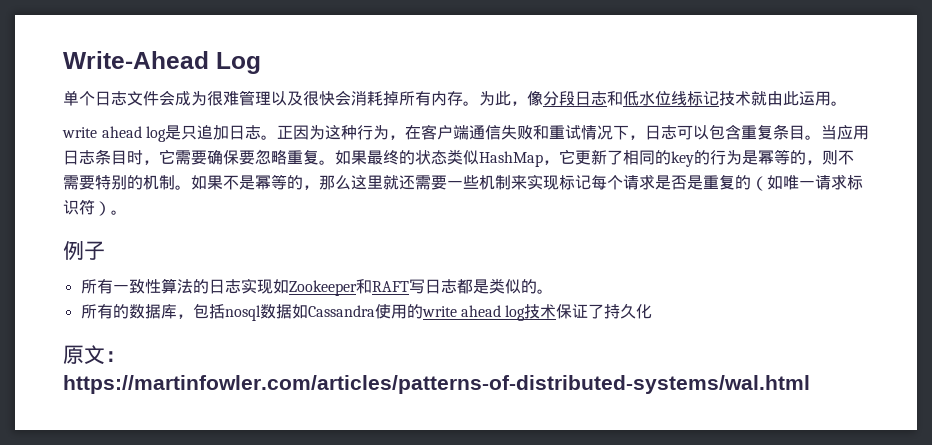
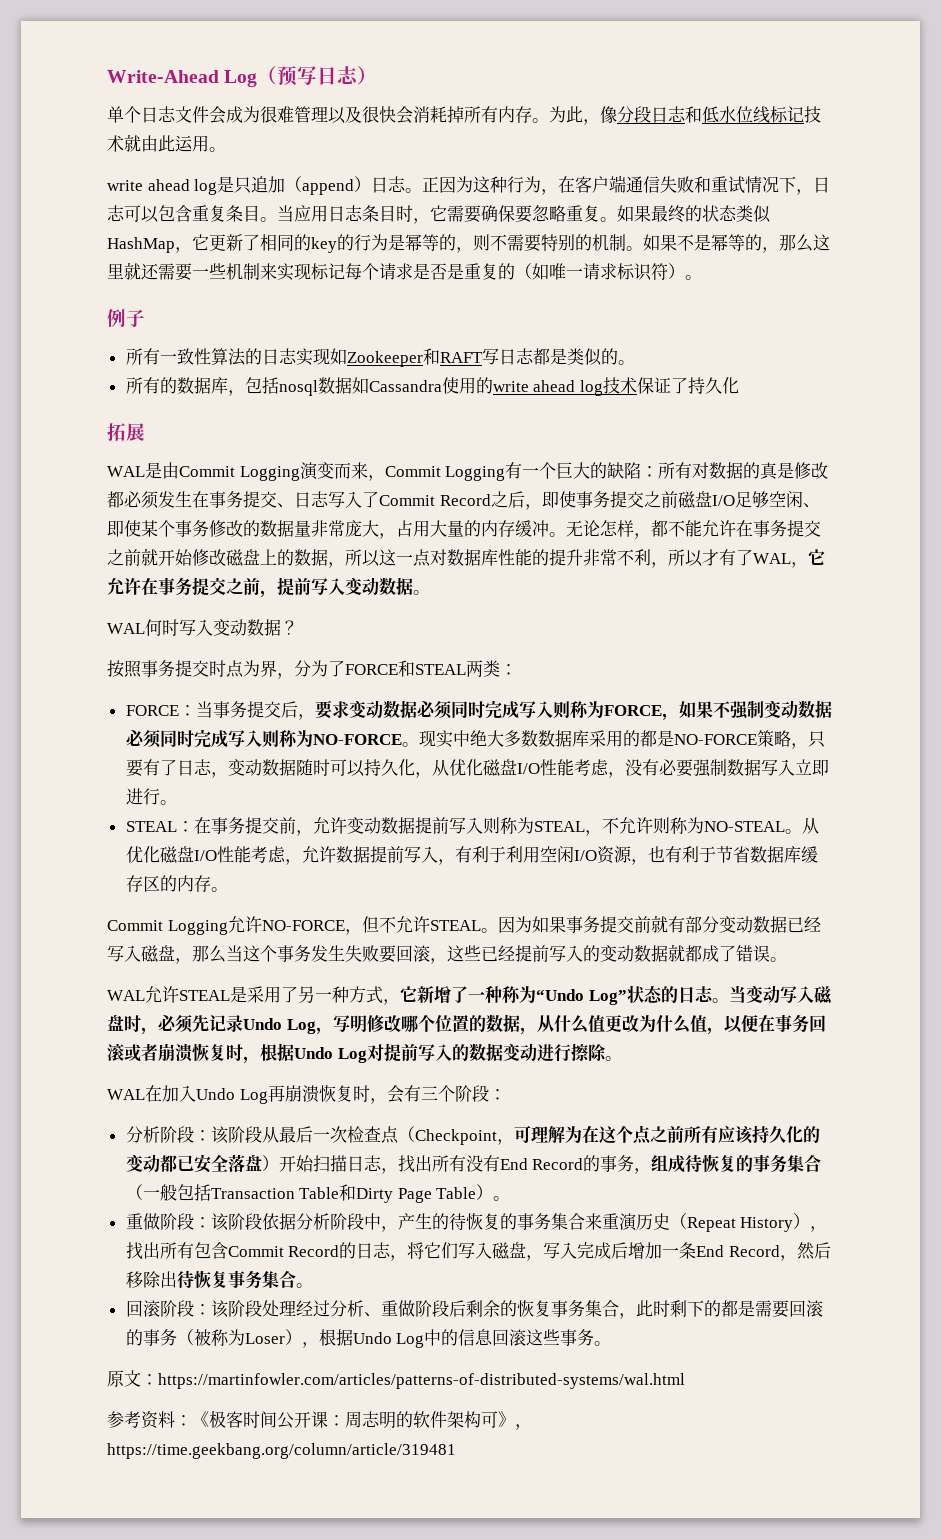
(261, 63) none -> [257,66,378,86] （预写日志）
(229, 132) none -> [285,176,372,195] （append）
[63,345,126,365] [63,375,810,394] 原文：https://martinfowler.com/articles/patterns-of-distributed-systems/wal.html -> [107,423,145,441] [107,462,829,481] [107,490,820,510] [107,520,821,539] [107,548,825,568] [107,577,430,598] [107,619,298,636] [107,660,517,679] [125,700,832,721] [125,729,825,749] [125,759,829,778] [125,788,177,805] [125,817,819,836] [125,845,818,865] [125,875,228,892] [107,915,821,935] [107,944,787,964] [107,985,833,1005] [107,1014,826,1035] [107,1043,622,1064] [107,1085,506,1104] [125,1125,820,1145] [125,1154,822,1174] [125,1184,511,1203] [125,1213,828,1232] [125,1242,831,1261] [125,1270,313,1289] [125,1300,823,1319] [125,1329,612,1348] [107,1370,685,1389] [107,1410,532,1430] [107,1443,456,1459] 拓展 // WAL是由Commit Logging演变而来，Commit Logging有一个巨大的缺陷：所有对数据的真是修改都必须发生在事务提交、日志写入了Commit Record之后，即使事务提交之前磁盘I/O足够空闲、即使某个事务修改的数据量非常庞大，占用大量的内存缓冲。无论怎样，都不能允许在事务提交之前就开始修改磁盘上的数据，所以这一点对数据库性能的提升非常不利，所以才有了WAL，它允许在事务提交之前，提前写入变动数据。 // WAL何时写入变动数据？ // 按照事务提交时点为界，分为了FORCE和STEAL两类： // FORCE：当事务提交后，要求变动数据必须同时完成写入则称为FORCE，如果不强制变动数据必须同时完成写入则称为NO-FORCE。现实中绝大多数数据库采用的都是NO-FORCE策略，只要有了日志，变动数据随时可以持久化，从优化磁盘I/O性能考虑，没有必要强制数据写入立即进行。 // STEAL：在事务提交前，允许变动数据提前写入则称为STEAL，不允许则称为NO-STEAL。从优化磁盘I/O性能考虑，允许数据提前写入，有利于利用空闲I/O资源，也有利于节省数据库缓存区的内存。 // Commit Logging允许NO-FORCE，但不允许STEAL。因为如果事务提交前就有部分变动数据已经写入磁盘，那么当这个事务发生失败要回滚，这些已经提前写入的变动数据就都成了错误。 // WAL允许STEAL是采用了另一种方式，它新增了一种称为“Undo Log”状态的日志。当变动写入磁盘时，必须先记录Undo Log，写明修改哪个位置的数据，从什么值更改为什么值，以便在事务回滚或者崩溃恢复时，根据Undo Log对提前写入的数据变动进行擦除。 // WAL在加入Undo Log再崩溃恢复时，会有三个阶段： // 分析阶段：该阶段从最后一次检查点（Checkpoint，可理解为在这个点之前所有应该持久化的变动都已安全落盘）开始扫描日志，找出所有没有End Record的事务，组成待恢复的事务集合（一般包括Transaction Table和Dirty Page Table）。 // 重做阶段：该阶段依据分析阶段中，产生的待恢复的事务集合来重演历史（Repeat History），找出所有包含Commit Record的日志，将它们写入磁盘，写入完成后增加一条End Record，然后移除出待恢复事务集合。 // 回滚阶段：该阶段处理经过分析、重做阶段后剩余的恢复事务集合，此时剩下的都是需要回滚的事务（被称为Loser），根据Undo Log中的信息回滚这些事务。 // 原文：https://martinfowler.com/articles/patterns-of-distributed-systems/wal.html // 参考资料：《极客时间公开课：周志明的软件架构可》，https://time.geekbang.org/column/article/319481

